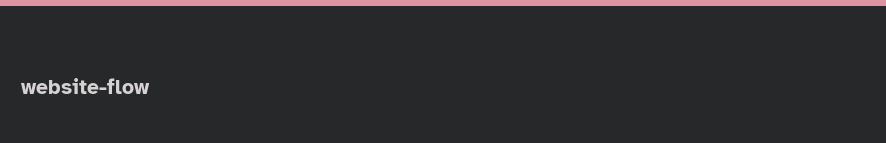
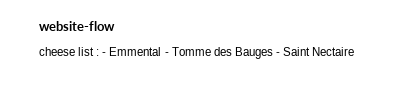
(150, 86) none -> [39,47,355,59] // cheese list : - Emmental - Tomme des Bauges - Saint Nectaire

